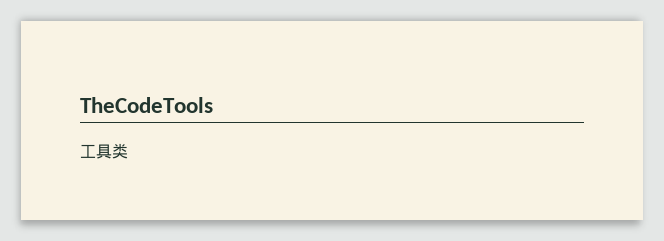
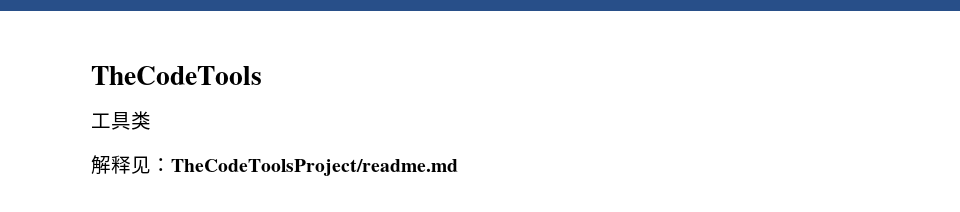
(128, 151) none -> [91,155,458,176] // 解释见：TheCodeToolsProject/readme.md

